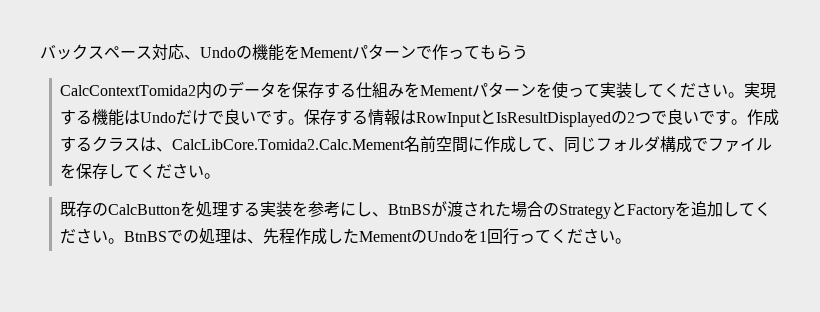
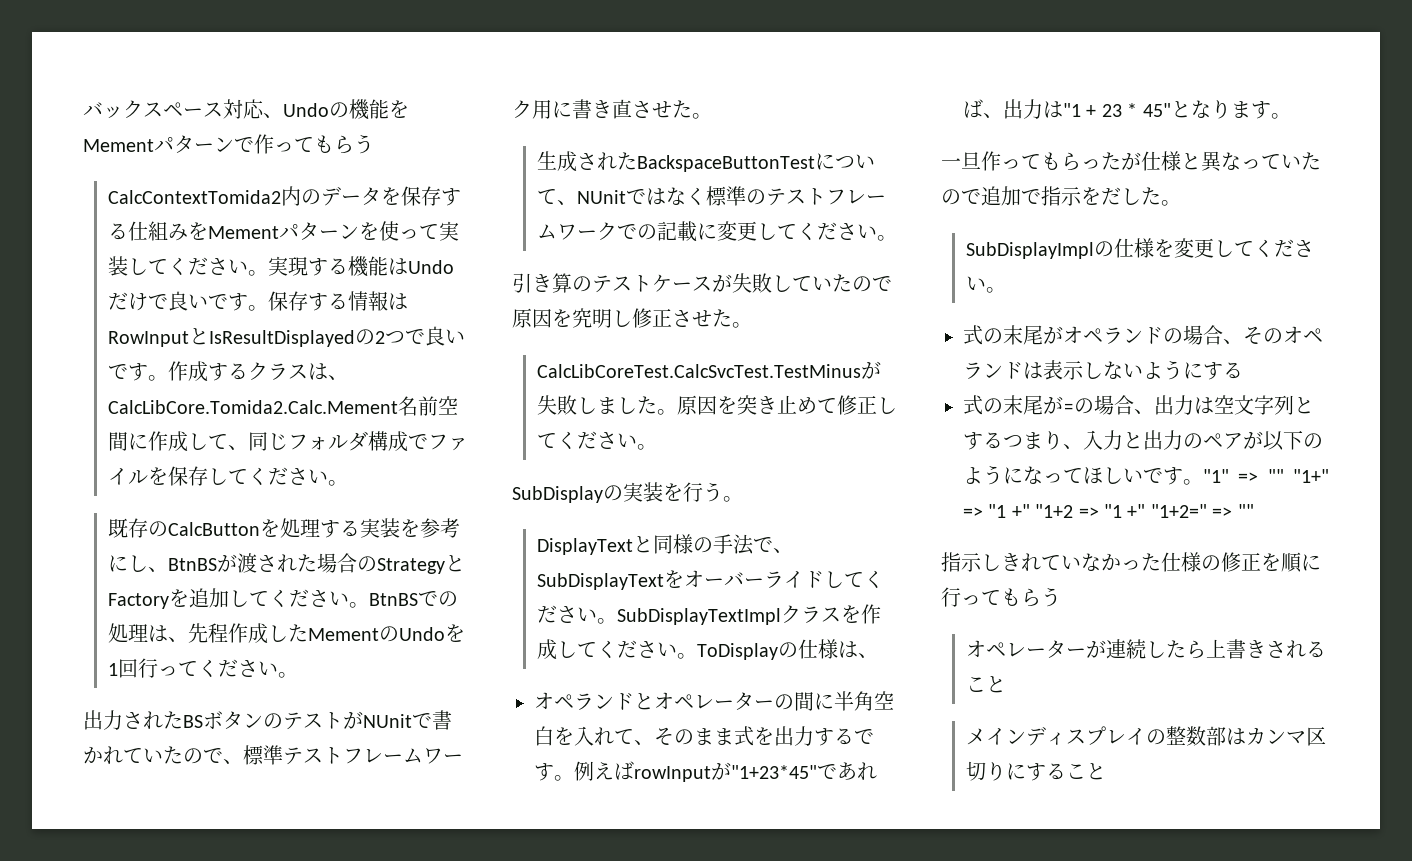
(632, 241) none -> [83,710,452,730] [83,745,463,765] [512,99,712,119] [537,151,876,172] [537,186,887,206] [537,221,898,242] [512,273,892,293] [512,308,752,328] [537,361,882,379] [537,395,898,415] [537,431,658,450] [512,482,743,503] [537,534,794,555] [537,570,885,590] [537,604,882,625] [537,639,879,660] [534,691,894,711] [534,726,874,746] [534,761,877,782] [963,99,1291,119] [941,151,1321,172] [941,186,1181,206] [966,238,1315,259] [966,276,1007,293] [963,325,1323,345] [963,360,1243,380] [963,395,1314,415] [963,430,1323,451] [963,465,1329,485] [963,504,1254,518] [941,552,1321,573] [941,587,1061,607] [966,639,1327,659] [966,676,1007,693] [966,726,1327,746] [966,761,1107,781] // 出力されたBSボタンのテストがNUnitで書かれていたので、標準テストフレームワーク用に書き直させた。 // 生成されたBackspaceButtonTestについて、NUnitではなく標準のテストフレームワークでの記載に変更してください。 // 引き算のテストケースが失敗していたので原因を究明し修正させた。 // CalcLibCoreTest.CalcSvcTest.TestMinusが失敗しました。原因を突き止めて修正してください。 // SubDisplayの実装を行う。 // DisplayTextと同様の手法で、SubDisplayTextをオーバーライドしてください。SubDisplayTextImplクラスを作成してください。ToDisplayの仕様は、 // オペランドとオペレーターの間に半角空白を入れて、そのまま式を出力するです。例えばrowInputが"1+23*45"であれば、出力は"1 + 23 * 45"となります。 // 一旦作ってもらったが仕様と異なっていたので追加で指示をだした。 // SubDisplayImplの仕様を変更してください。 // 式の末尾がオペランドの場合、そのオペランドは表示しないようにする // 式の末尾が=の場合、出力は空文字列とするつまり、入力と出力のペアが以下のようになってほしいです。"1" => "" "1+" => "1 +" "1+2 => "1 +" "1+2=" => "" // 指示しきれていなかった仕様の修正を順に行ってもらう // オペレーターが連続したら上書きされること // メインディスプレイの整数部はカンマ区切りにすること

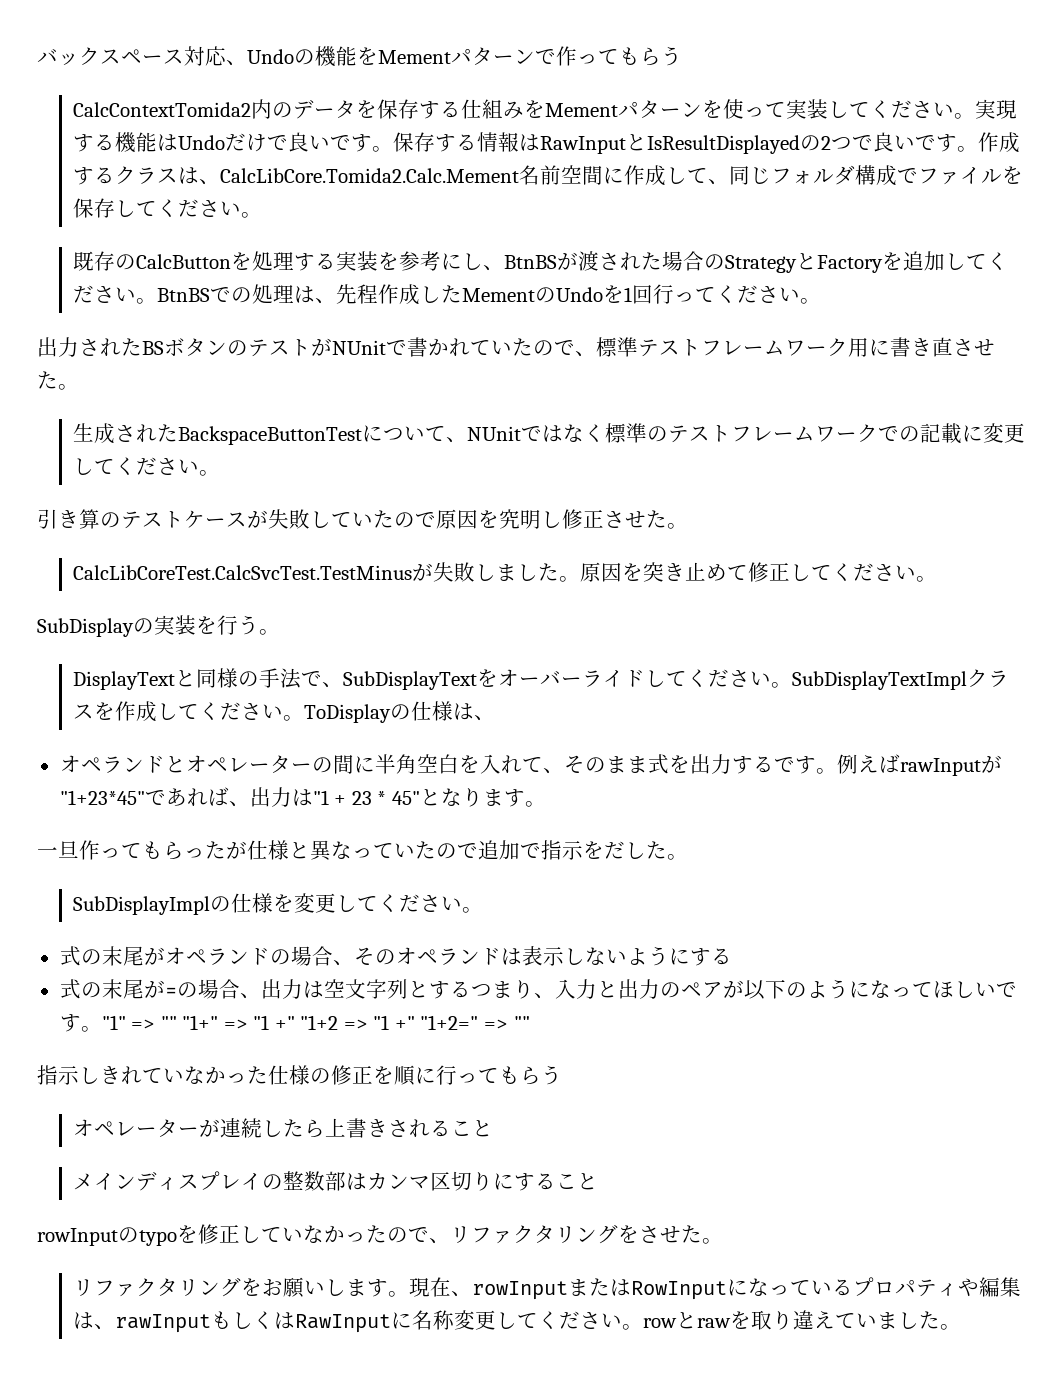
[108,331,190,347] RowInput -> [540,136,627,154] RawInput
[634,766,711,782] rowInput -> [899,758,981,776] rawInput
(1107, 771) none -> [37,1224,723,1246] [73,1277,1022,1300] [73,1310,962,1333] // rowInputのtypoを修正していなかったので、リファクタリングをさせた。 // リファクタリングをお願いします。現在、rowInputまたはRowInputになっているプロパティや編集は、rawInputもしくはRawInputに名称変更してください。rowとrawを取り違えていました。

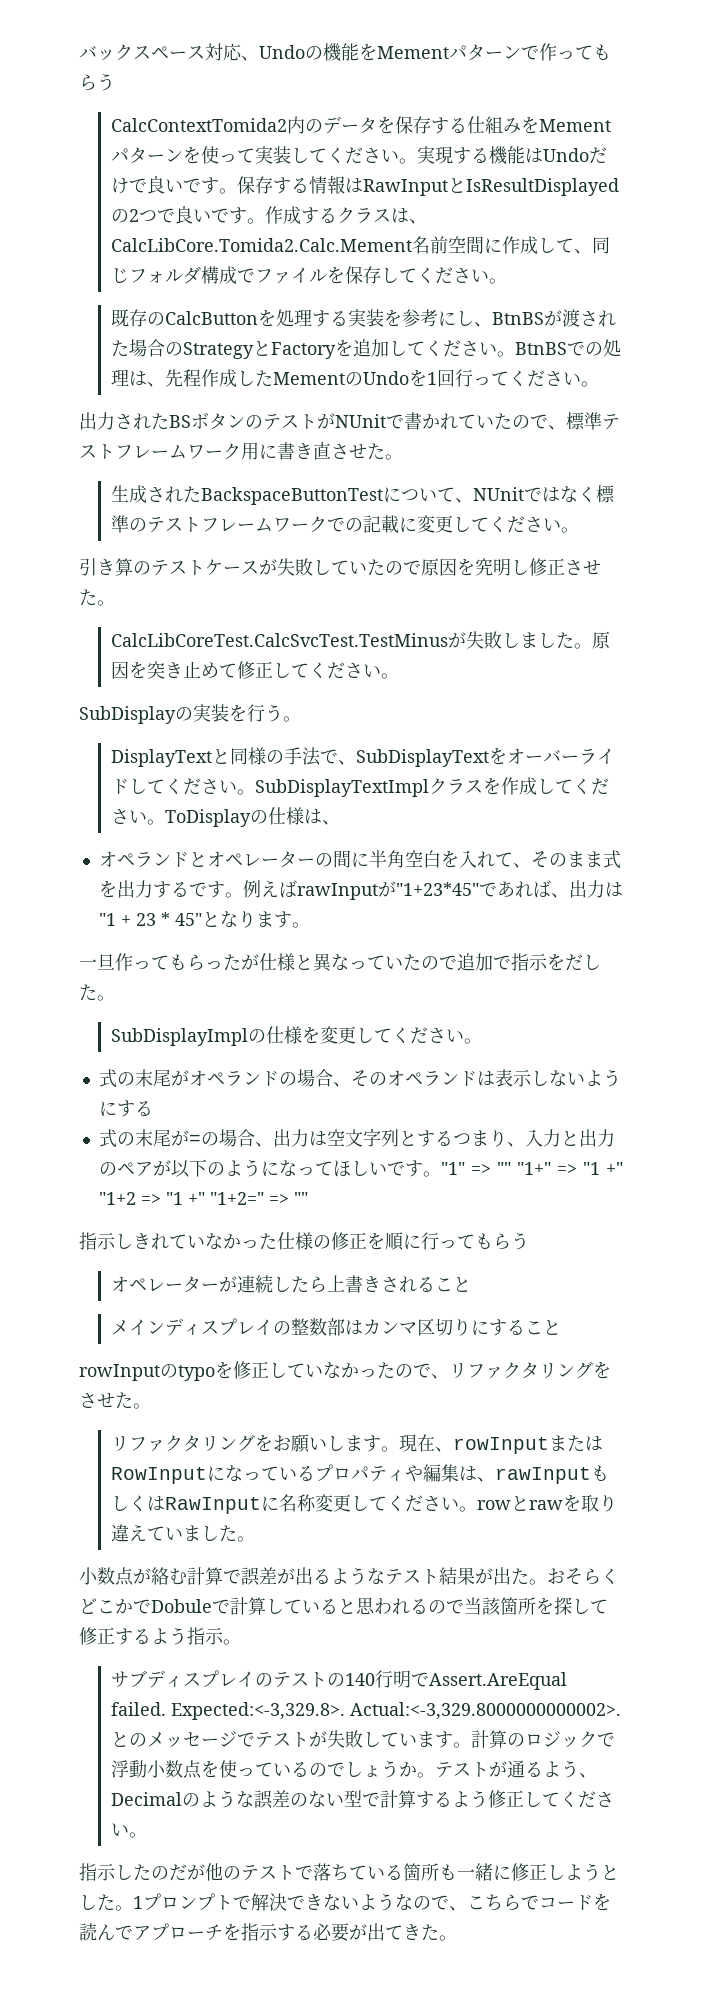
(962, 1327) none -> [79,1567,619,1586] [79,1597,608,1616] [79,1627,241,1645] [111,1670,568,1690] [111,1702,622,1720] [111,1730,616,1748] [111,1760,598,1779] [111,1790,615,1809] [111,1823,148,1838] [79,1863,619,1881] [79,1893,611,1911] [79,1923,457,1942] // 小数点が絡む計算で誤差が出るようなテスト結果が出た。おそらくどこかでDobuleで計算していると思われるので当該箇所を探して修正するよう指示。 // サブディスプレイのテストの140行明でAssert.AreEqual failed. Expected:<-3,329.8>. Actual:<-3,329.8000000000002>.とのメッセージでテストが失敗しています。計算のロジックで浮動小数点を使っているのでしょうか。テストが通るよう、Decimalのような誤差のない型で計算するよう修正してください。 // 指示したのだが他のテストで落ちている箇所も一緒に修正しようとした。1プロンプトで解決できないようなので、こちらでコードを読んでアプローチを指示する必要が出てきた。

